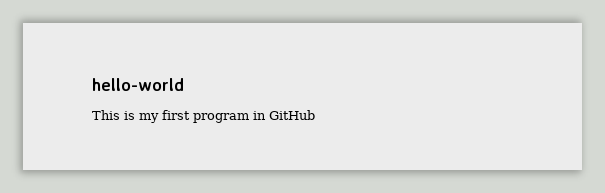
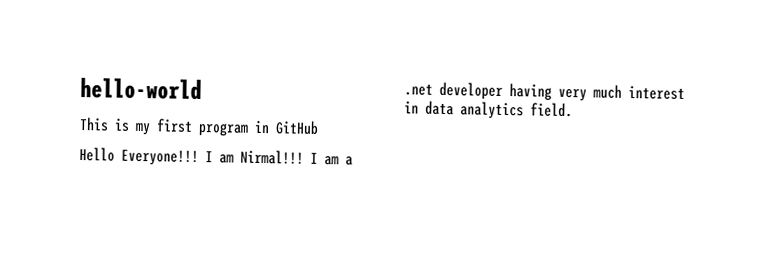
(315, 115) none -> [79,147,353,166] [404,81,685,102] [404,100,573,120] // Hello Everyone!!! I am Nirmal!!! I am a .net developer having very much interest in data analytics field.

